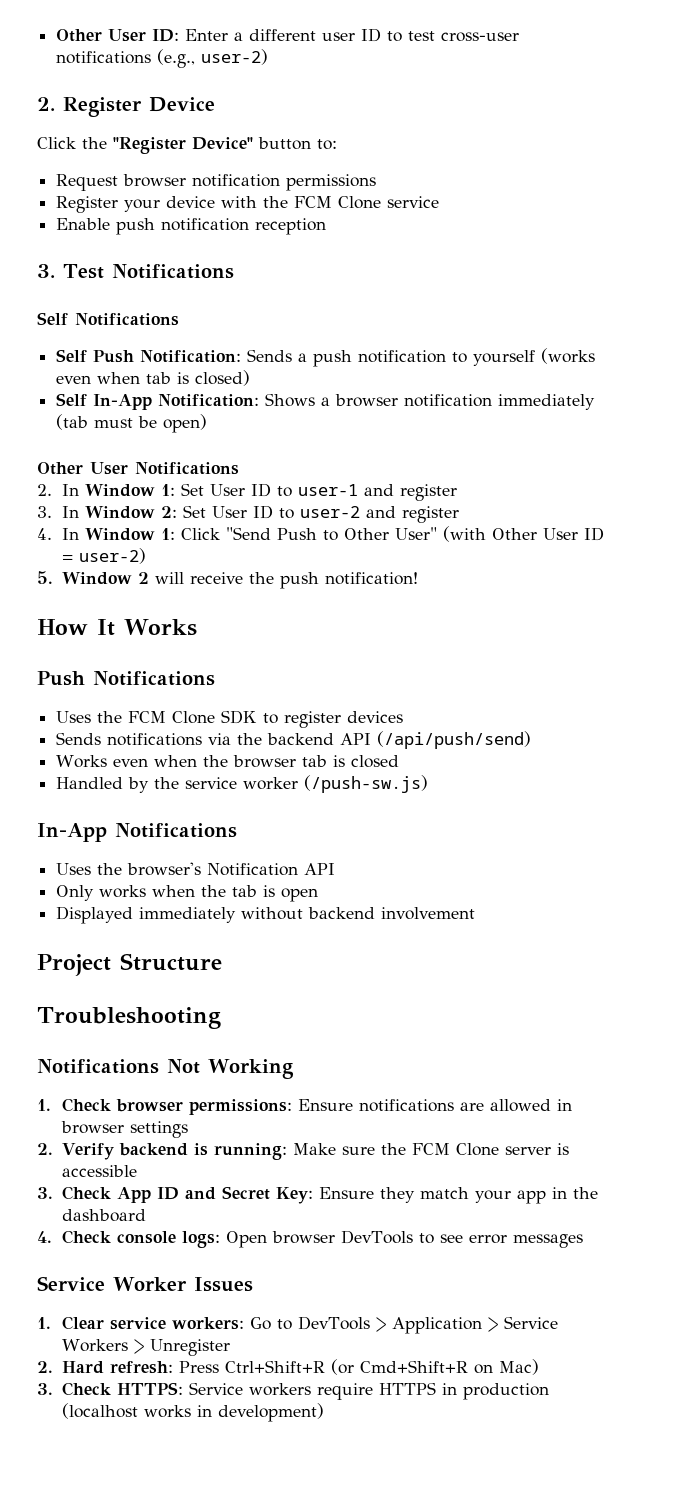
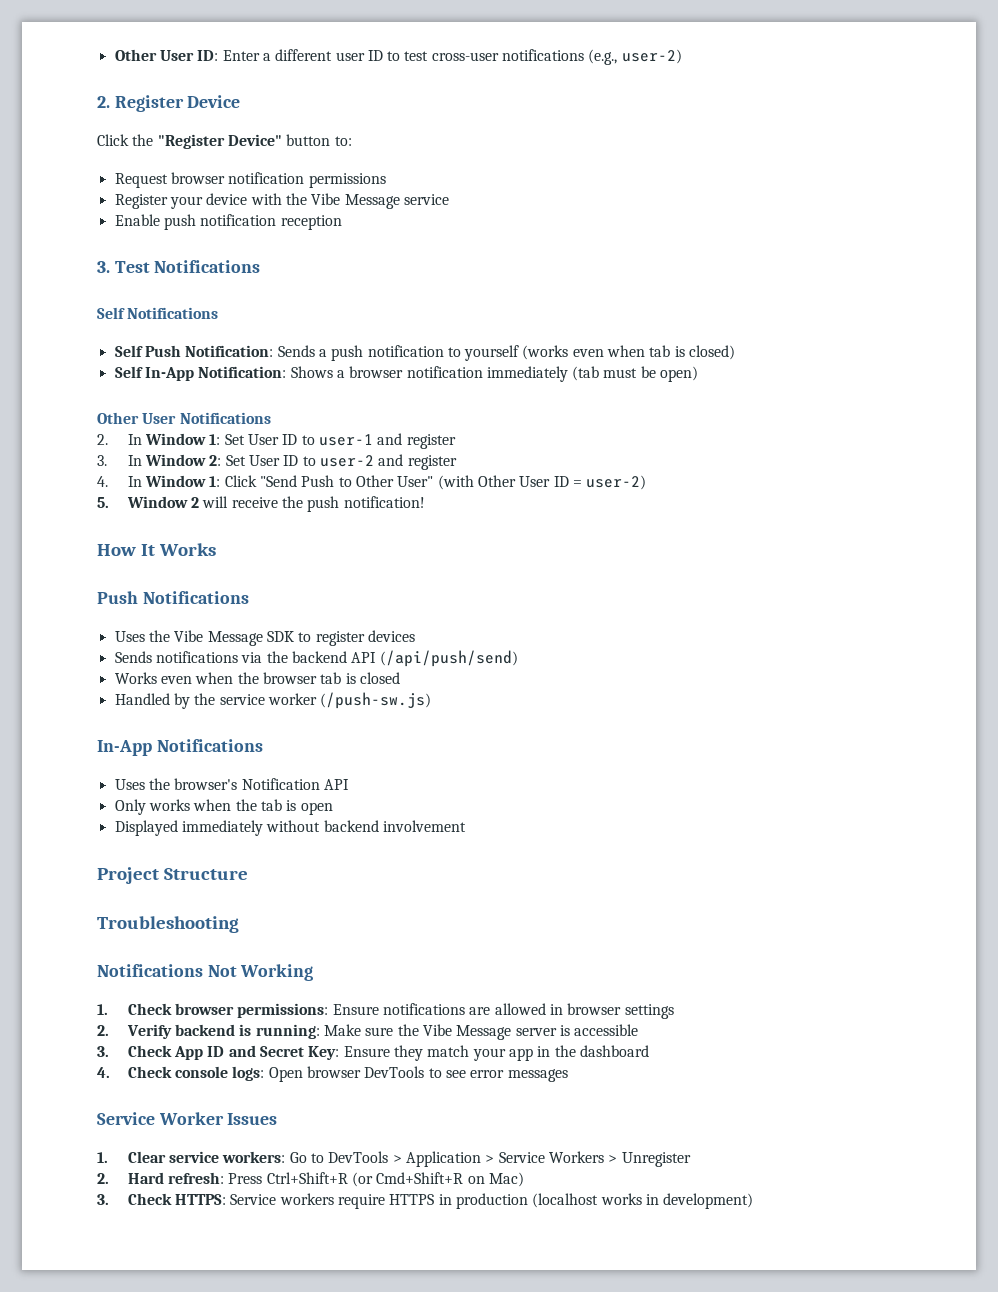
[294,196,382,209] FCM Clone -> [311,193,400,209] Vibe Message
[128,711,216,724] FCM Clone -> [174,630,263,646] Vibe Message
[412,1143,500,1156] FCM Clone -> [422,1024,512,1040] Vibe Message

